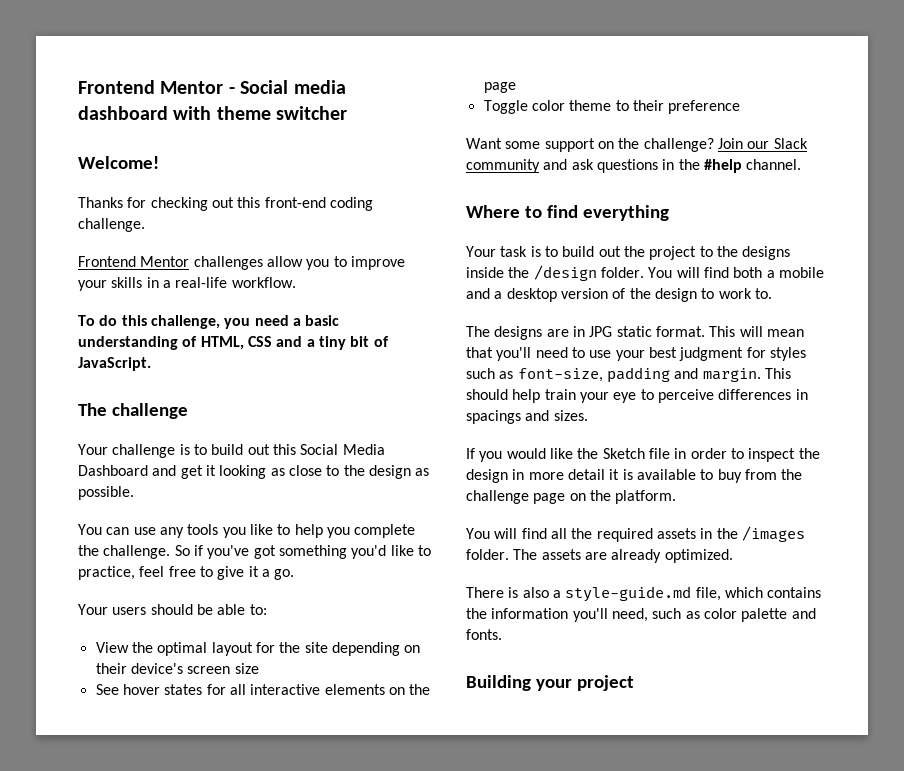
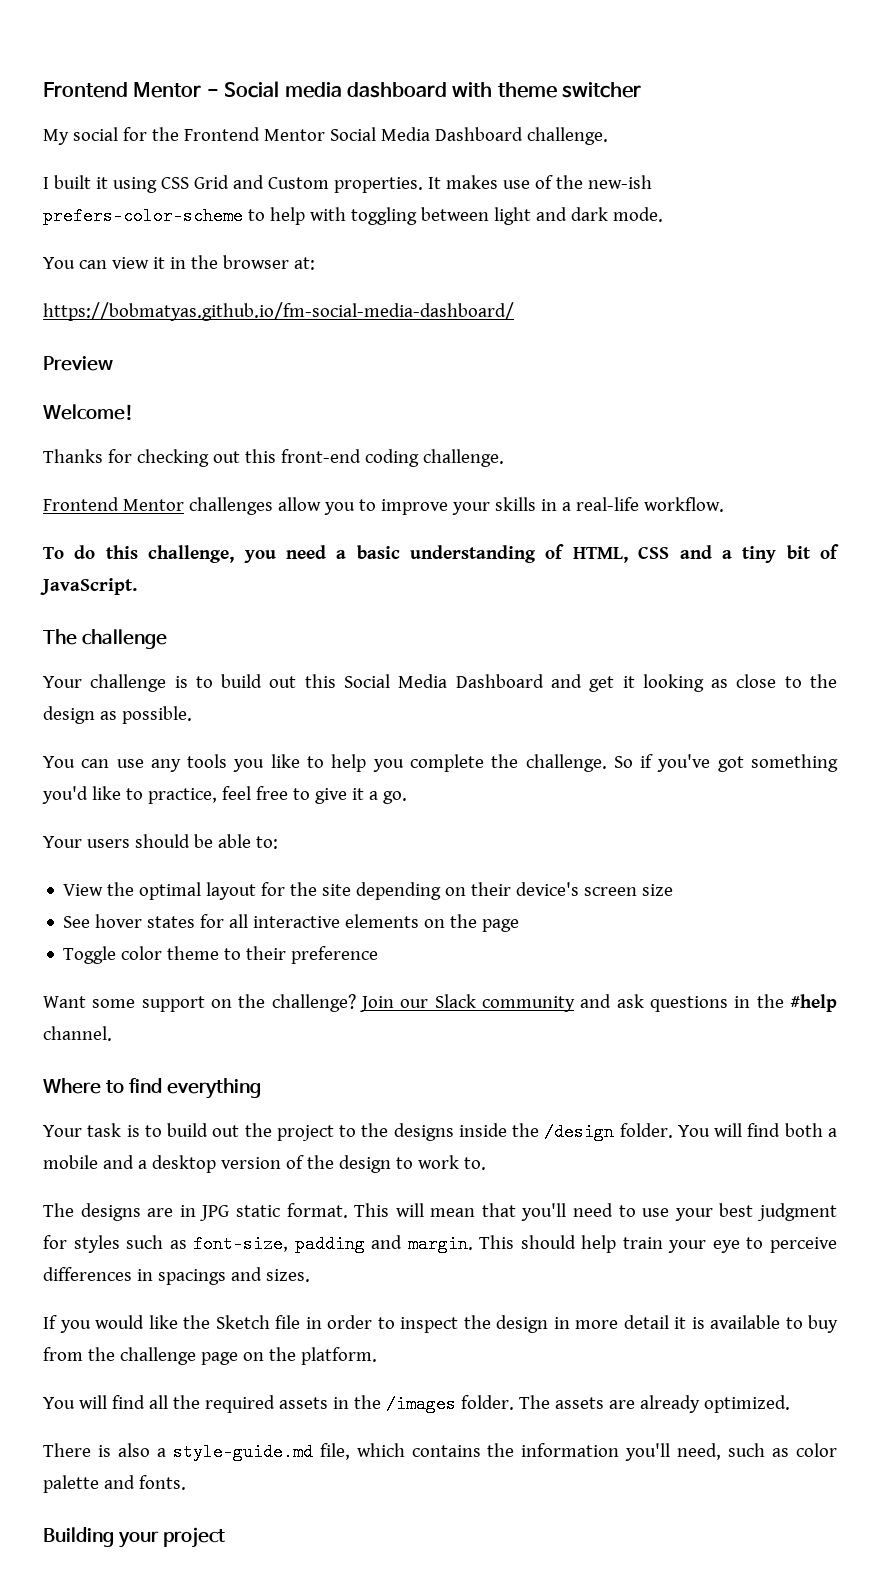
(348, 113) none -> [43,127,608,145] [43,175,652,193] [43,207,663,225] [43,255,315,270] [43,302,514,321] [43,356,113,371] // My social for the Frontend Mentor Social Media Dashboard challenge. // I built it using CSS Grid and Custom properties. It makes use of the new-ish prefers-color-scheme to help with toggling between light and dark mode. // You can view it in the browser at: // https://bobmatyas.github.io/fm-social-media-dashboard/ // Preview

